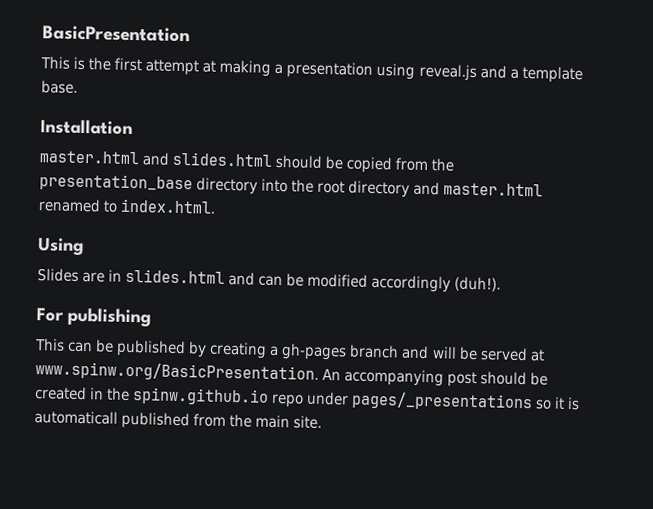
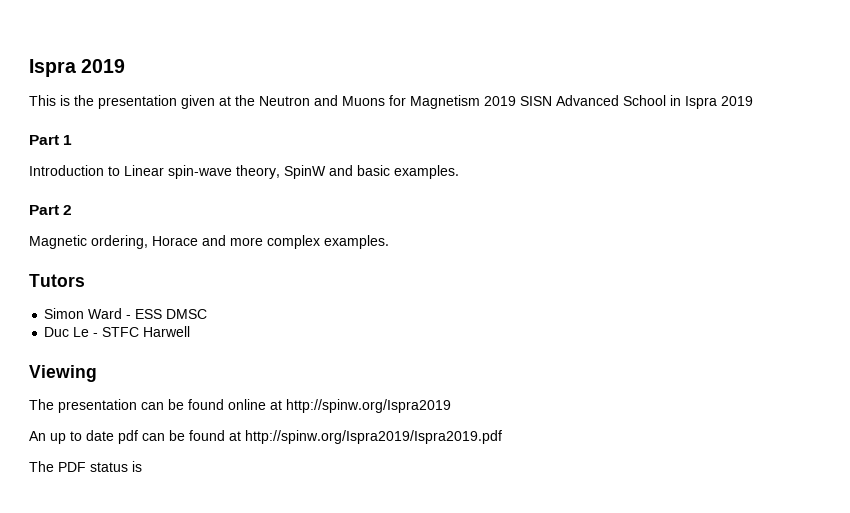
[42,25,190,43] BasicPresentation -> [29,59,126,77] Ispra 2019
[114,57,583,84] [41,80,78,94] [40,119,133,136] [39,150,455,174] [39,173,544,198] [38,198,217,214] [37,237,84,257] [37,268,502,293] [36,307,151,328] [34,338,545,362] [35,361,549,388] [34,386,581,412] [34,410,323,430] first attempt at making a presentation using reveal.js and a template base. // Installation // master.html and slides.html should be copied from the presentation_base directory into the root directory and master.html renamed to index.html. // Using // Slides are in slides.html and can be modified accordingly (duh!). // For publishing // This can be published by creating a gh-pages branch and will be served at www.spinw.org/BasicPresentation. An accompanying post should be created in the spinw.github.io repo under pages/_presentations so it is automaticall published from the main site. -> [98,95,753,109] [29,135,73,145] [29,165,459,179] [29,205,73,215] [29,235,389,249] [29,274,85,287] [44,308,208,319] [44,326,191,337] [29,365,97,382] [29,399,451,413] [29,430,502,444] [29,461,142,472] presentation given at the Neutron and Muons for Magnetism 2019 SISN Advanced School in Ispra 2019 // Part 1 // Introduction to Linear spin-wave theory, SpinW and basic examples. // Part 2 // Magnetic ordering, Horace and more complex examples. // Tutors // Simon Ward - ESS DMSC // Duc Le - STFC Harwell // Viewing // The presentation can be found online at http://spinw.org/Ispra2019 // An up to date pdf can be found at http://spinw.org/Ispra2019/Ispra2019.pdf // The PDF status is

